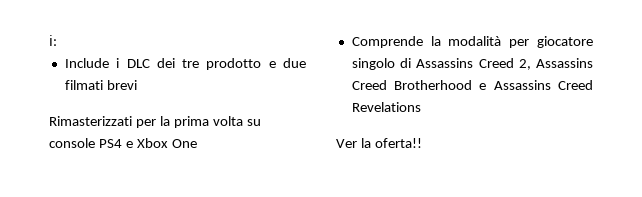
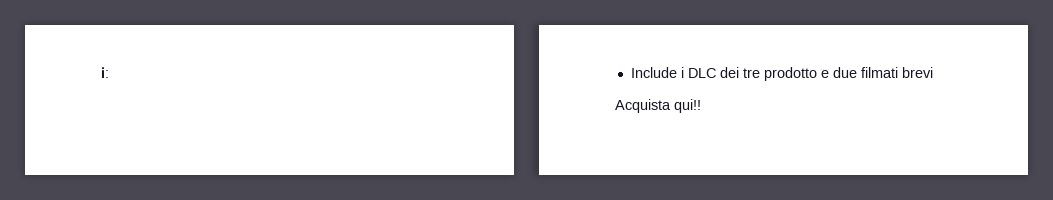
[49,116,261,128] [49,138,197,148] [351,36,593,48] [351,58,593,70] [351,80,593,90] [351,102,421,112] [336,138,422,148] Rimasterizzati per la prima volta su console PS4 e Xbox One // Comprende la modalità per giocatore singolo di Assassins Creed 2, Assassins Creed Brotherhood e Assassins Creed Revelations // Ver la oferta!! -> [615,99,701,113] Acquista qui!!

